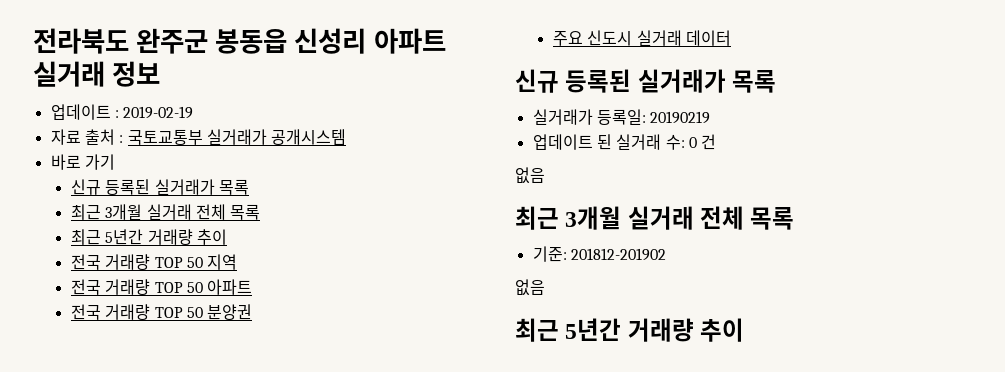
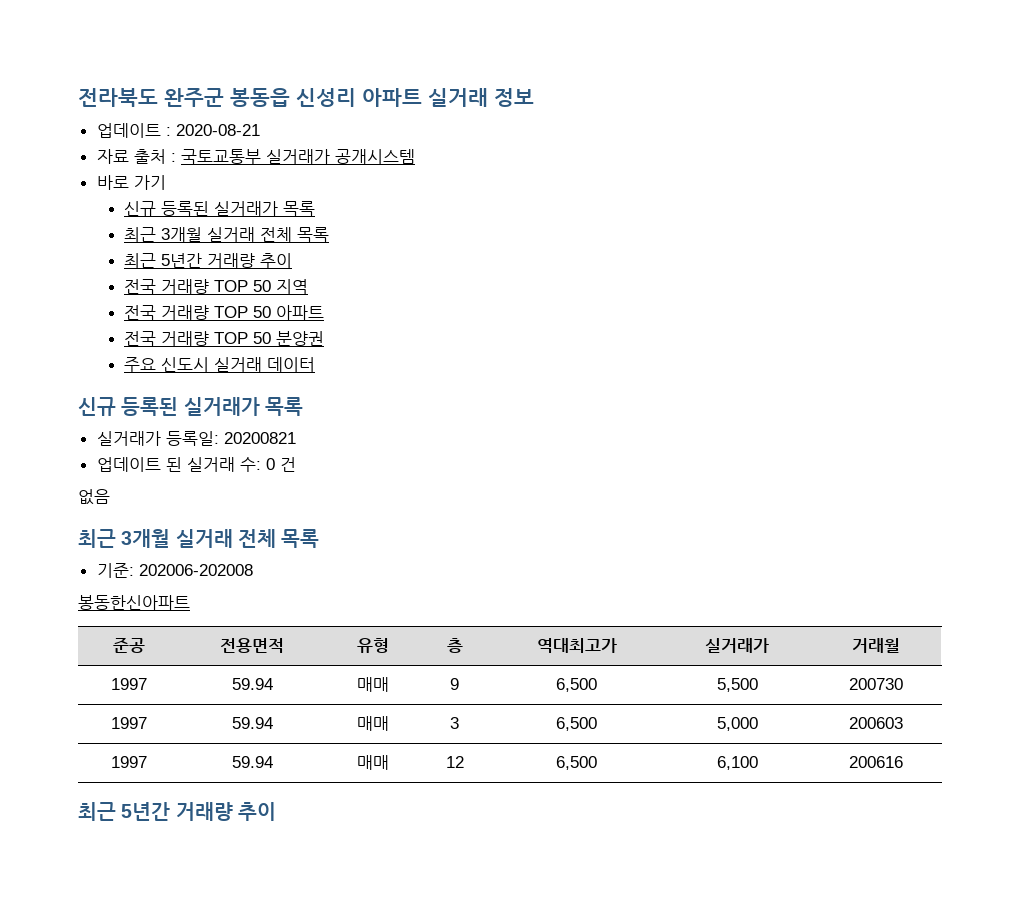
[123,106,194,119] 2019-02-19 -> [175,124,260,136] 2020-08-21
[650,111,711,124] 20190219 -> [223,432,296,444] 20200821
[570,248,666,261] [515,279,545,296] 201812-201902 // 없음 -> [138,564,253,576] [78,595,190,610] [112,638,145,653] [220,638,284,653] [356,638,389,653] [446,638,463,653] [536,638,617,653] [705,638,769,653] [852,638,900,653] [110,678,147,690] [231,678,273,690] [356,677,389,692] [450,678,459,690] [556,678,597,692] [716,678,758,692] [849,678,903,690] [110,717,147,729] [231,717,273,729] [356,716,389,731] [450,717,459,729] [556,717,597,731] [716,717,758,731] [849,717,903,729] [110,756,147,768] [231,756,273,768] [356,755,389,770] [445,756,464,768] [556,756,597,770] [716,756,758,770] [849,756,903,768] 202006-202008 // 봉동한신아파트 // 준공 | 전용면적 | 유형 | 층 | 역대최고가 | 실거래가 | 거래월 // 1997 | 59.94 | 매매 | 9 | 6,500 | 5,500 | 200730 // 1997 | 59.94 | 매매 | 3 | 6,500 | 5,000 | 200603 // 1997 | 59.94 | 매매 | 12 | 6,500 | 6,100 | 200616

